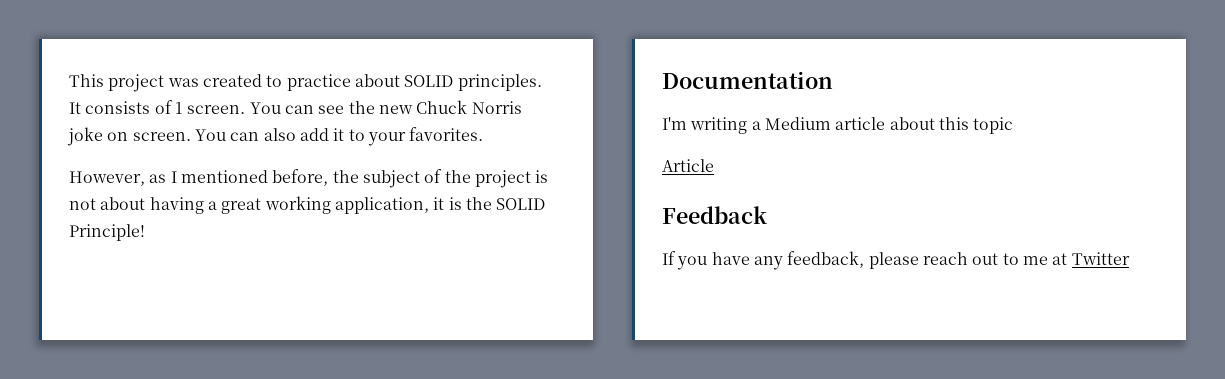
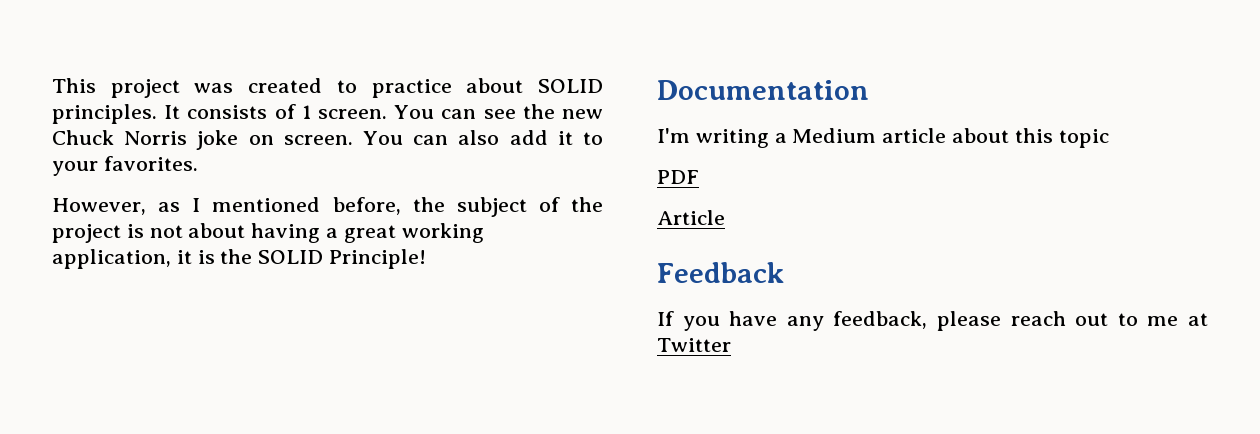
(1014, 125) none -> [657,170,699,184] // PDF

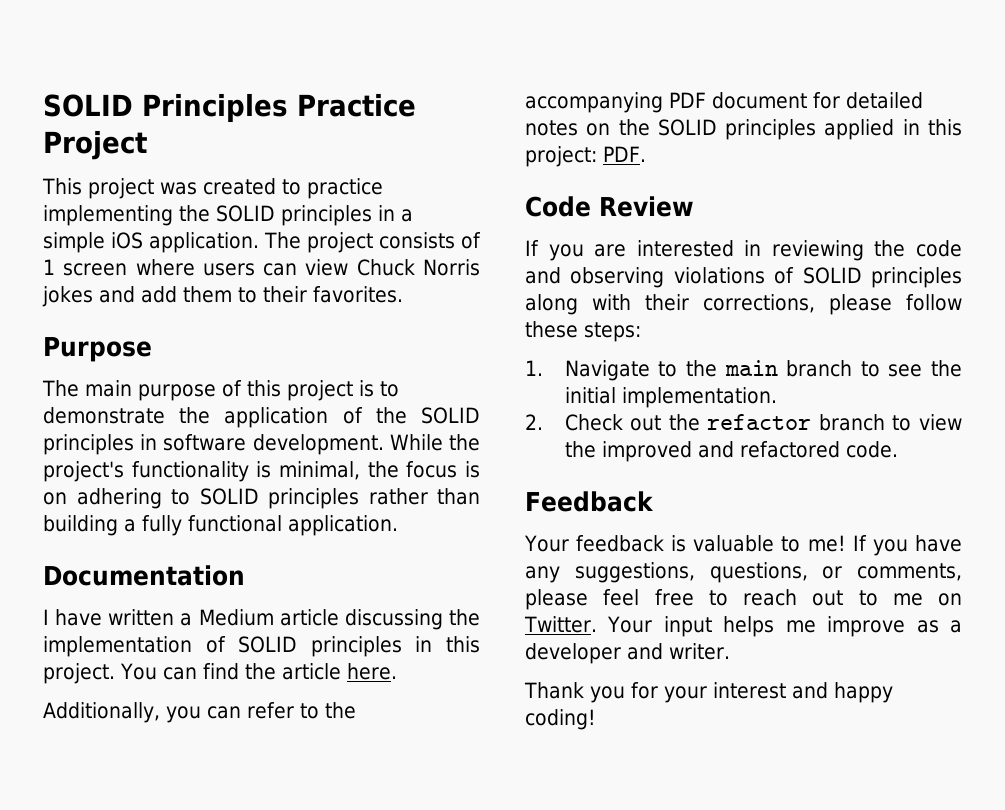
(52, 85) none -> [43,93,416,123] [43,130,147,160] SOLID Principles Practice Project //
[466,78,603,93] [52,104,604,124] [52,130,604,150] [52,156,198,176] [52,197,603,217] [52,223,484,243] [52,249,427,269] [657,80,869,100] [657,128,1109,148] [657,170,699,184] [657,210,725,225] [657,262,784,283] [657,311,1208,331] [657,338,731,352] about SOLID principles. It consists of 1 screen. You can see the new Chuck Norris joke on screen. You can also add it to your favorites. // However, as I mentioned before, the subject of the project is not about having a great working application, it is the SOLID Principle! // Documentation // I'm writing a Medium article about this topic // PDF // Article // Feedback // If you have any feedback, please reach out to me at Twitter -> [43,205,413,226] [43,232,481,253] [43,259,480,276] [42,286,403,307] [43,337,152,362] [42,380,399,401] [43,407,480,428] [43,434,480,455] [43,461,481,482] [43,488,480,509] [43,515,398,536] [43,565,245,586] [43,609,480,630] [43,636,481,657] [43,663,397,684] [43,702,356,723] [525,92,923,113] [525,119,962,140] [525,146,646,167] [525,196,694,217] [525,240,962,261] [525,267,962,288] [525,294,962,315] [525,321,641,342] [525,360,962,381] [564,387,777,408] [525,414,962,431] [564,441,898,462] [525,491,654,512] [524,535,962,556] [525,562,962,583] [525,589,962,610] [524,616,962,637] [525,643,730,664] [524,682,893,703] [525,709,596,730] implementing the SOLID principles in a simple iOS application. The project consists of 1 screen where users can view Chuck Norris jokes and add them to their favorites. // Purpose // The main purpose of this project is to demonstrate the application of the SOLID principles in software development. While the project's functionality is minimal, the focus is on adhering to SOLID principles rather than building a fully functional application. // Documentation // I have written a Medium article discussing the implementation of SOLID principles in this project. You can find the article here. // Additionally, you can refer to the accompanying PDF document for detailed notes on the SOLID principles applied in this project: PDF. // Code Review // If you are interested in reviewing the code and observing violations of SOLID principles along with their corrections, please follow these steps: // 1. Navigate to the main branch to see the initial implementation. // 2. Check out the refactor branch to view the improved and refactored code. // Feedback // Your feedback is valuable to me! If you have any suggestions, questions, or comments, please feel free to reach out to me on Twitter. Your input helps me improve as a developer and writer. // Thank you for your interest and happy coding!

